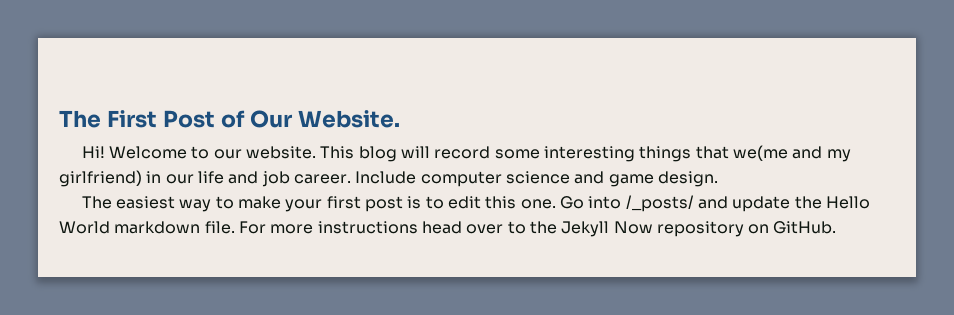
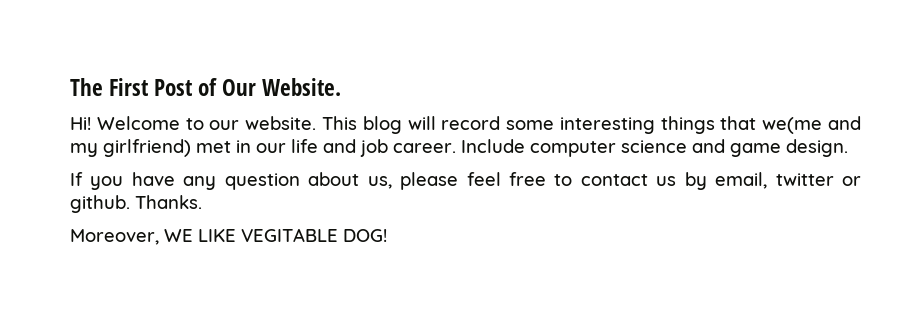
(142, 178) none -> [196,141,231,153] met
[81,195,870,212] [59,221,837,237] The easiest way to make your first post is to edit this one. Go into /_posts/ and update the Hello World markdown file. For more instructions head over to the Jekyll Now repository on GitHub. -> [70,172,861,190] [70,195,202,213] [70,228,387,245] If you have any question about us, please feel free to contact us by email, twitter or github. Thanks. // Moreover, WE LIKE VEGITABLE DOG!

